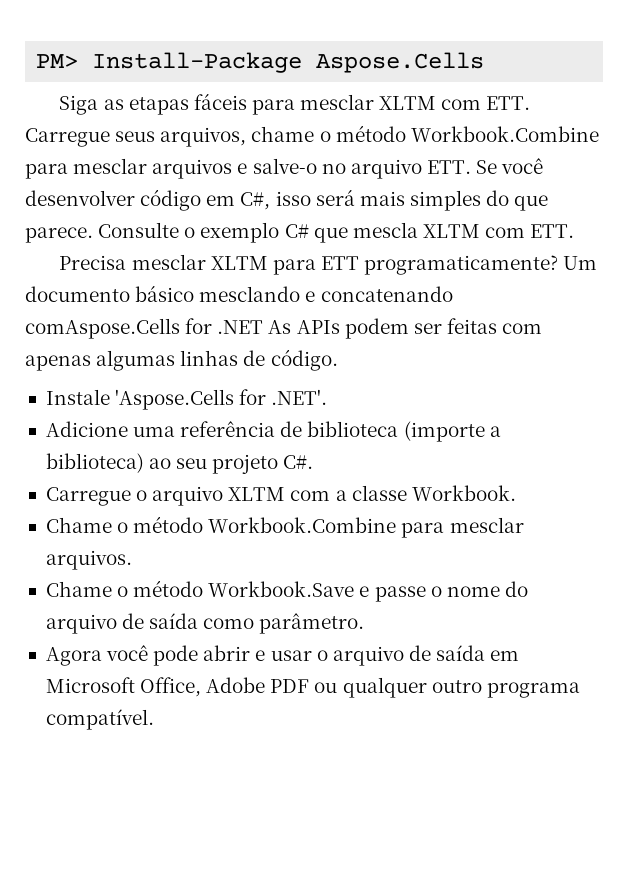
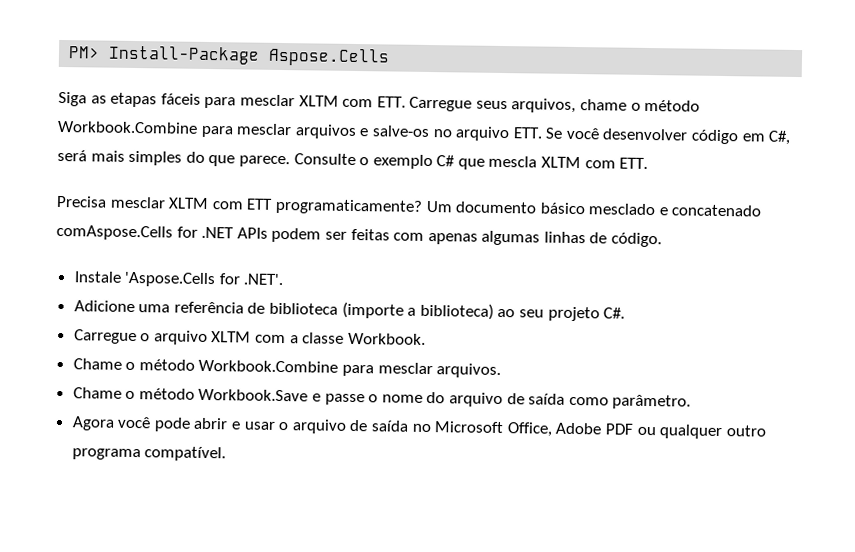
[252,158,317,174] salve-o -> [371,125,430,138] salve-os
[275,191,311,206] isso -> (792, 137) none
[272,259,316,275] para -> [211,201,243,210] com
[199,286,453,302] mesclando e concatenando -> [588,203,762,217] mesclado e concatenado
[268,320,292,334] As -> (235, 232) none
[490,650,520,661] em -> [411,423,431,433] no

